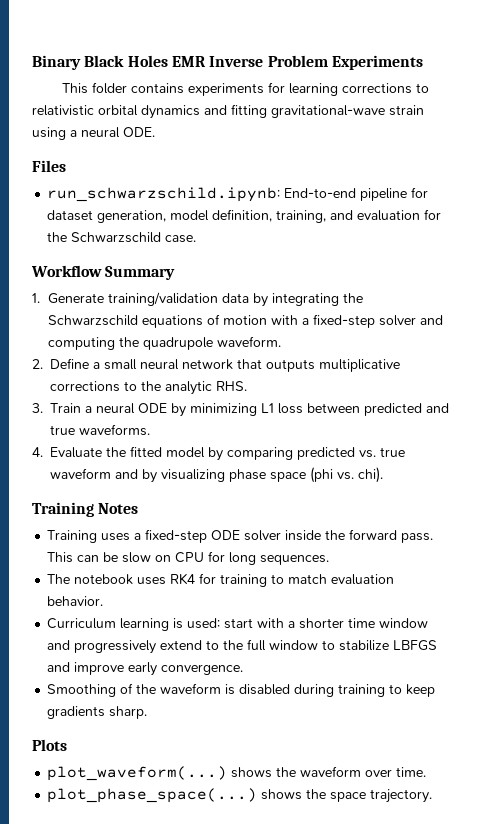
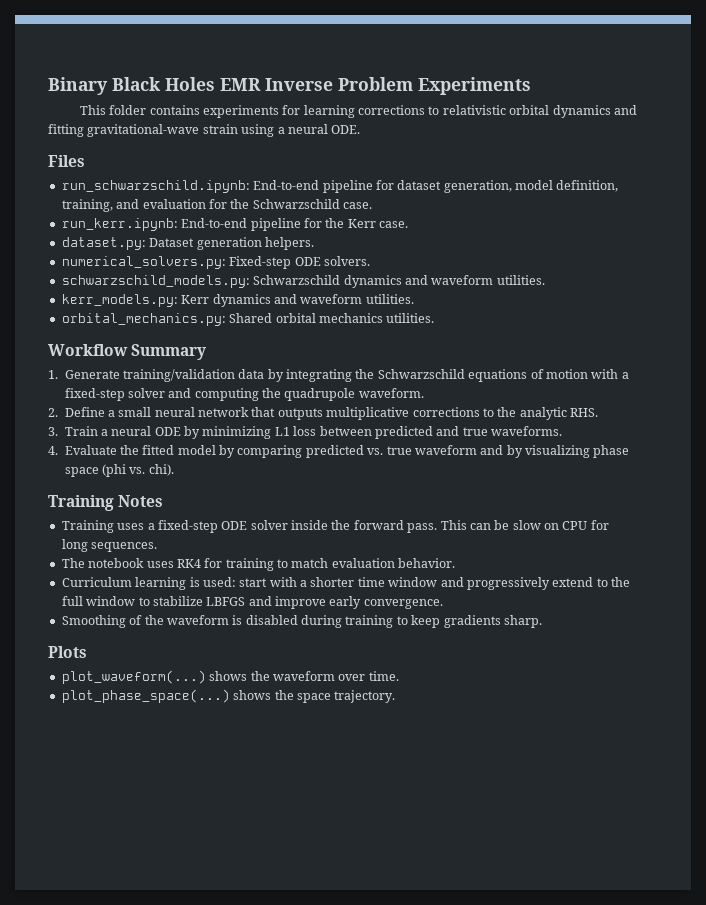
(197, 239) none -> [61,218,408,231] [61,237,314,250] [61,256,370,269] [61,275,545,288] [61,294,414,307] [61,313,435,326] // run_kerr.ipynb: End-to-end pipeline for the Kerr case. // dataset.py: Dataset generation helpers. // numerical_solvers.py: Fixed-step ODE solvers. // schwarzschild_models.py: Schwarzschild dynamics and waveform utilities. // kerr_models.py: Kerr dynamics and waveform utilities. // orbital_mechanics.py: Shared orbital mechanics utilities.

